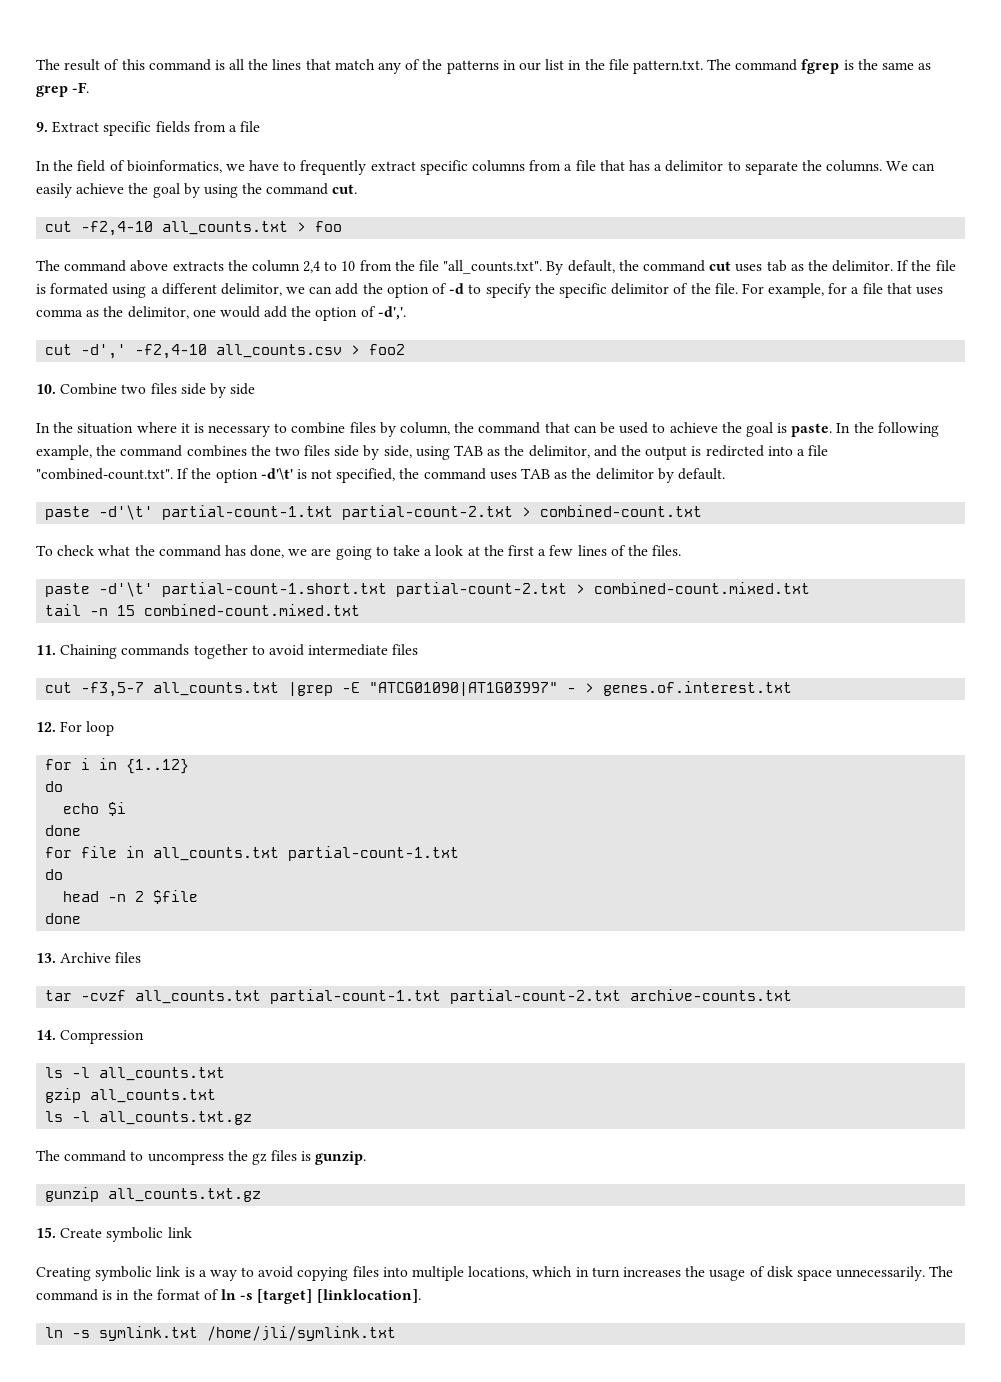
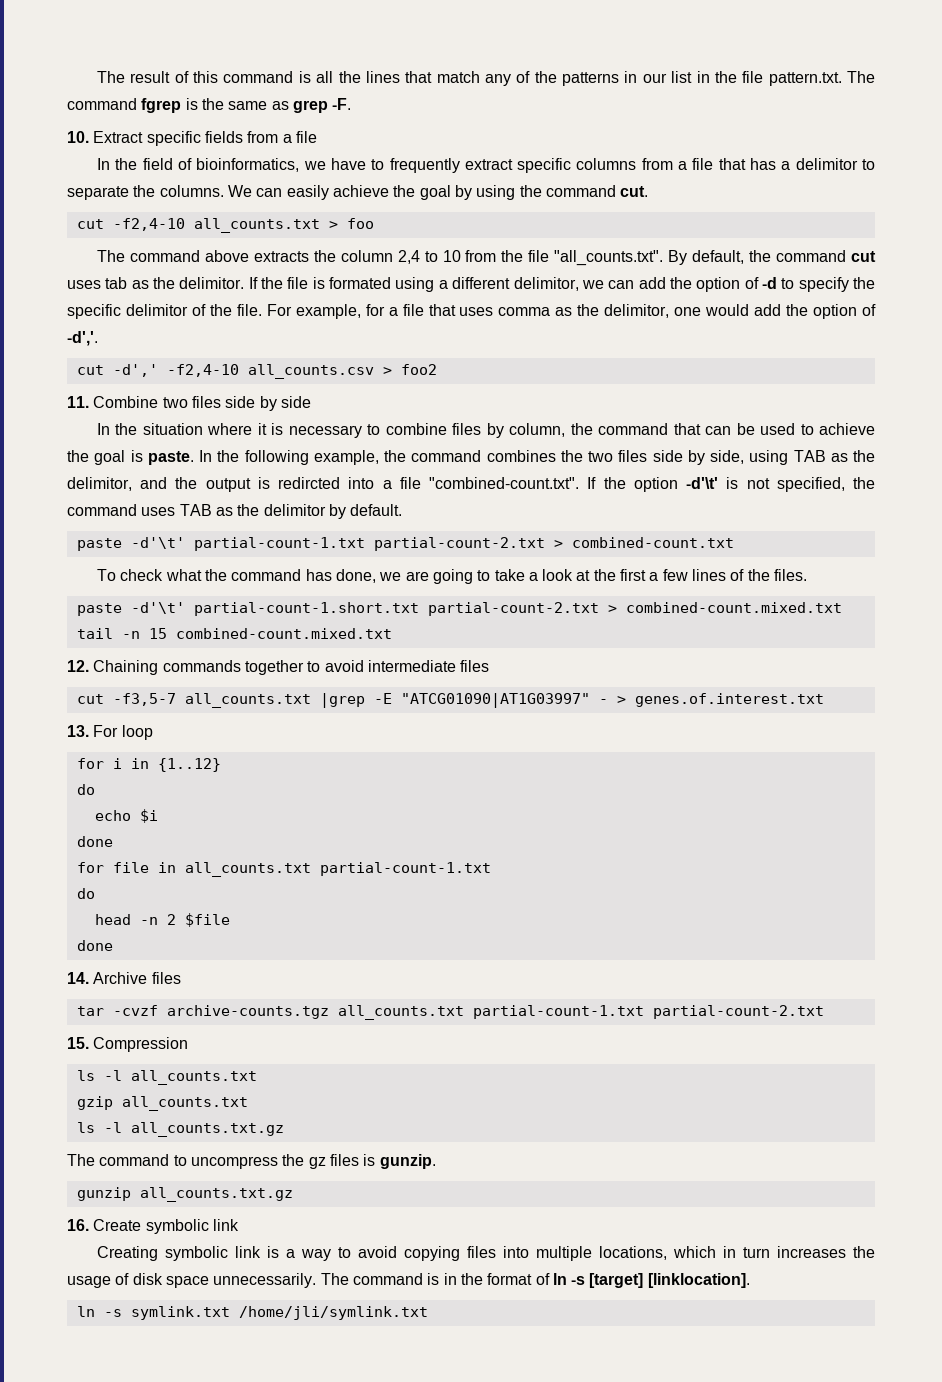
[36,122,48,132] 9. -> [67,131,89,143] 10.
[36,384,56,394] 10. -> [67,396,89,408] 11.
[36,645,56,655] 11. -> [67,660,89,672] 12.
[36,722,56,732] 12. -> [67,725,89,737] 13.
[36,953,56,963] 13. -> [67,972,89,984] 14.
(127, 995) none -> [166,1005,329,1019] archive-counts.tgz
[630,989,793,1001] [36,1030,56,1040] archive-counts.txt // 14. -> [67,1037,89,1049] // 15.
[36,1227,56,1238] 15. -> [67,1219,89,1231] 16.

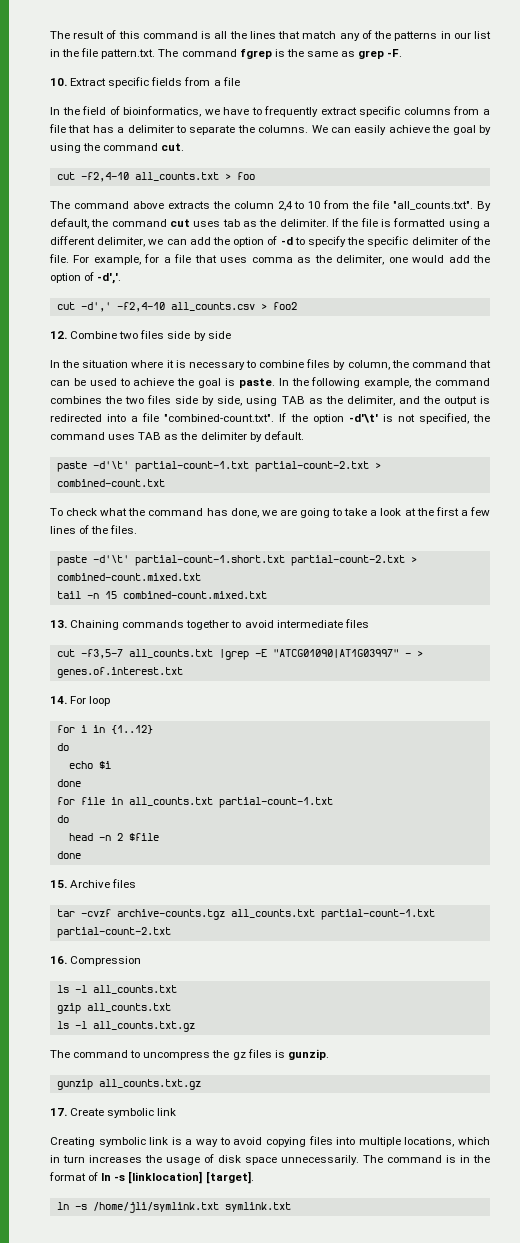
[795,158,858,170] delimitor -> [127,125,174,133] delimiter
[179,277,245,289] delimitor. -> [279,219,329,227] delimiter.
[329,277,392,289] formated -> [393,218,446,227] formatted
[513,277,579,291] delimitor, -> [97,237,146,247] delimiter,
[125,304,188,316] delimitor -> [411,237,458,245] delimiter
[604,304,670,318] delimitor, -> [336,255,385,265] delimiter,
[67,396,89,408] 11. -> [50,331,67,339] 12.
[67,477,132,491] delimitor, -> [346,396,395,406] delimiter,
[278,477,341,489] redircted -> [50,414,102,422] redirected
[263,504,326,516] delimitor -> [200,432,247,440] delimiter
[67,660,89,672] 12. -> [50,620,67,628] 13.
[67,725,89,737] 13. -> [50,696,67,704] 14.
[67,972,89,984] 14. -> [50,880,67,888] 15.
[67,1037,89,1049] 15. -> [50,956,67,964] 16.
[67,1219,89,1231] 16. -> [50,1108,67,1116] 17.
[589,1273,750,1288] [76,1306,428,1320] [target] [linklocation]. // ln -s symlink.txt /home/jli/symlink.txt -> [128,1171,254,1184] [56,1202,291,1213] [linklocation] [target]. // ln -s /home/jli/symlink.txt symlink.txt

